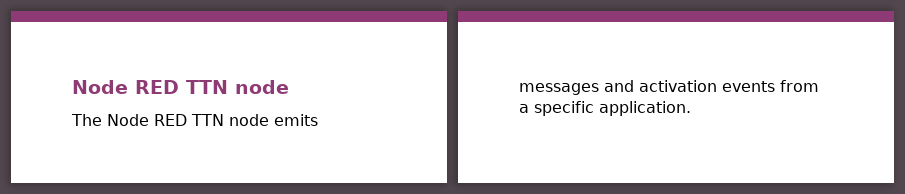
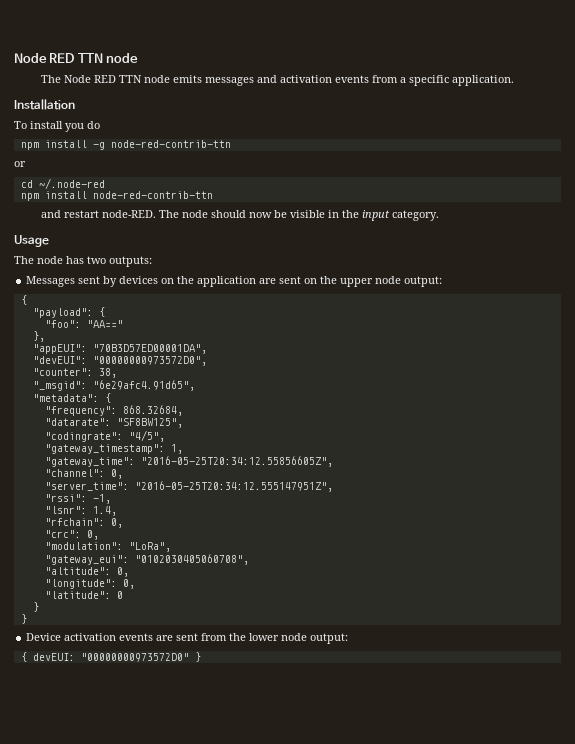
(691, 108) none -> [14,99,75,110] [14,121,100,132] [20,140,231,150] [14,161,26,167] [20,178,105,189] [20,191,213,201] [41,210,440,221] [14,235,49,247] [14,256,152,267] [26,276,443,287] [20,295,27,305] [32,307,105,318] [44,320,123,328] [32,331,45,342] [32,344,207,354] [32,356,207,366] [32,368,117,378] [32,380,195,391] [32,393,111,403] [44,405,183,416] [44,418,183,428] [44,430,165,442] [44,444,183,454] [44,456,333,467] [44,469,123,479] [44,481,333,492] [44,494,111,504] [44,506,117,516] [44,518,123,528] [44,530,99,540] [44,542,171,552] [44,554,249,565] [44,567,129,577] [44,579,135,589] [44,591,123,599] [32,602,39,612] [20,614,27,624] [26,633,349,644] [20,652,201,662] // Installation // To install you do // npm install -g node-red-contrib-ttn // or // cd ~/.node-red // npm install node-red-contrib-ttn // and restart node-RED. The node should now be visible in the input category. // Usage // The node has two outputs: // Messages sent by devices on the application are sent on the upper node output: // { // "payload": { // "foo": "AA==" // }, // "appEUI": "70B3D57ED00001DA", // "devEUI": "00000000973572D0", // "counter": 38, // "_msgid": "6e29afc4.91d65", // "metadata": { // "frequency": 868.32684, // "datarate": "SF8BW125", // "codingrate": "4/5", // "gateway_timestamp": 1, // "gateway_time": "2016-05-25T20:34:12.55856605Z", // "channel": 0, // "server_time": "2016-05-25T20:34:12.555147951Z", // "rssi": -1, // "lsnr": 1.4, // "rfchain": 0, // "crc": 0, // "modulation": "LoRa", // "gateway_eui": "0102030405060708", // "altitude": 0, // "longitude": 0, // "latitude": 0 // } // } // Device activation events are sent from the lower node output: // { devEUI: "00000000973572D0" }

